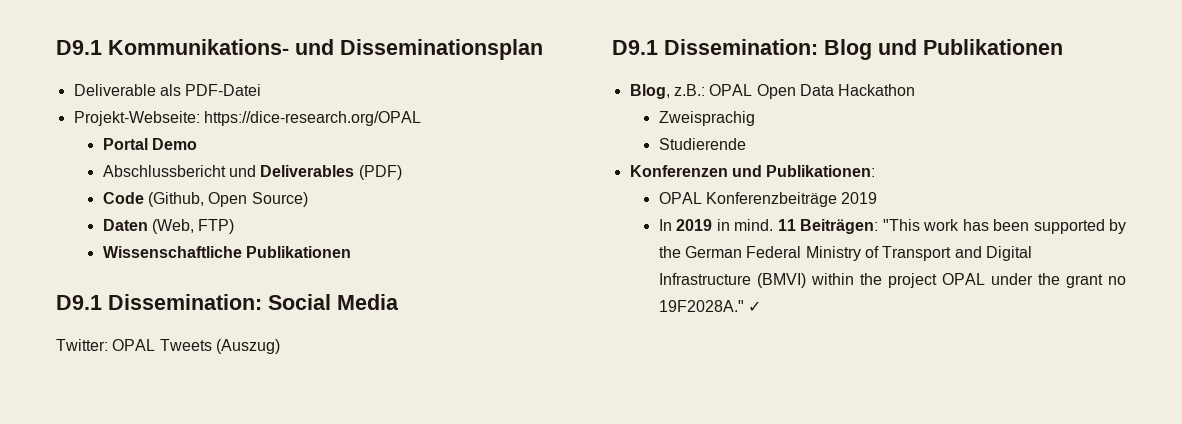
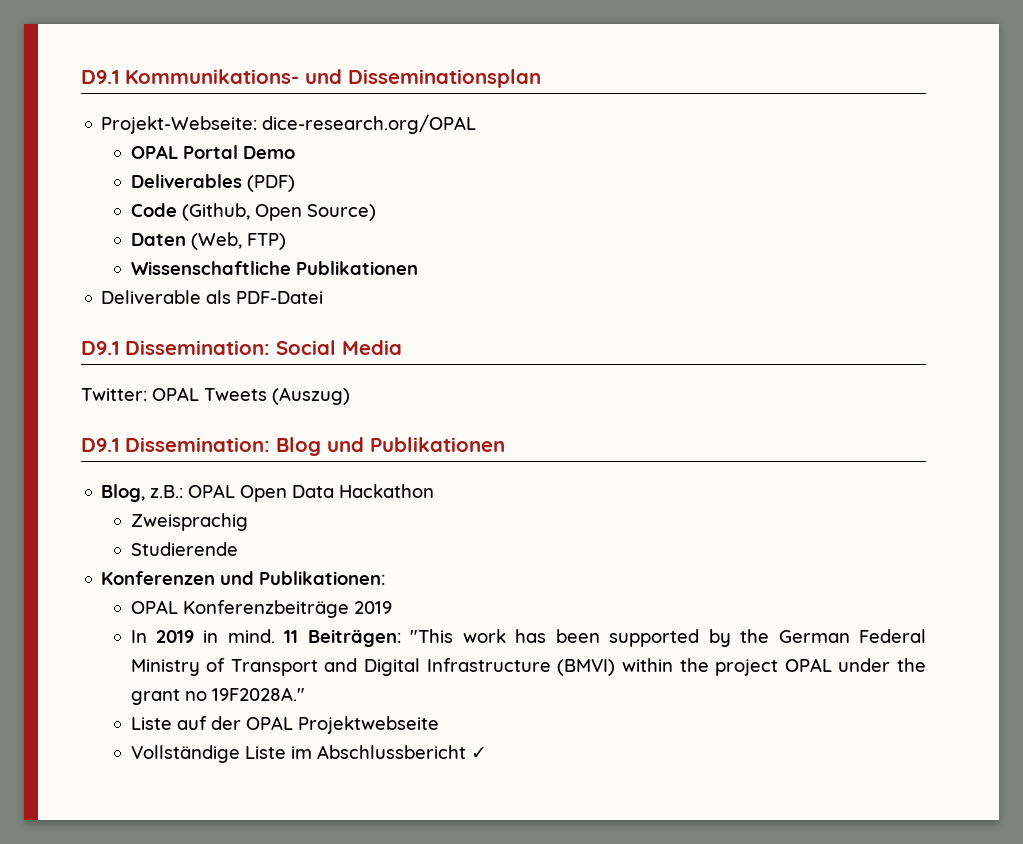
[73,84,262,96] [73,111,421,126] Deliverable als PDF-Datei // Projekt-Webseite: https://dice-research.org/OPAL // -> [101,114,477,134] [130,145,178,159] Projekt-Webseite: dice-research.org/OPAL // OPAL
[102,165,257,177] Abschlussbericht und -> (295, 152) none
(352, 252) none -> [101,290,324,304] // Deliverable als PDF-Datei
(744, 306) none -> [130,716,439,734] [130,745,466,763] // Liste auf der OPAL Projektwebseite // Vollständige Liste im Abschlussbericht

